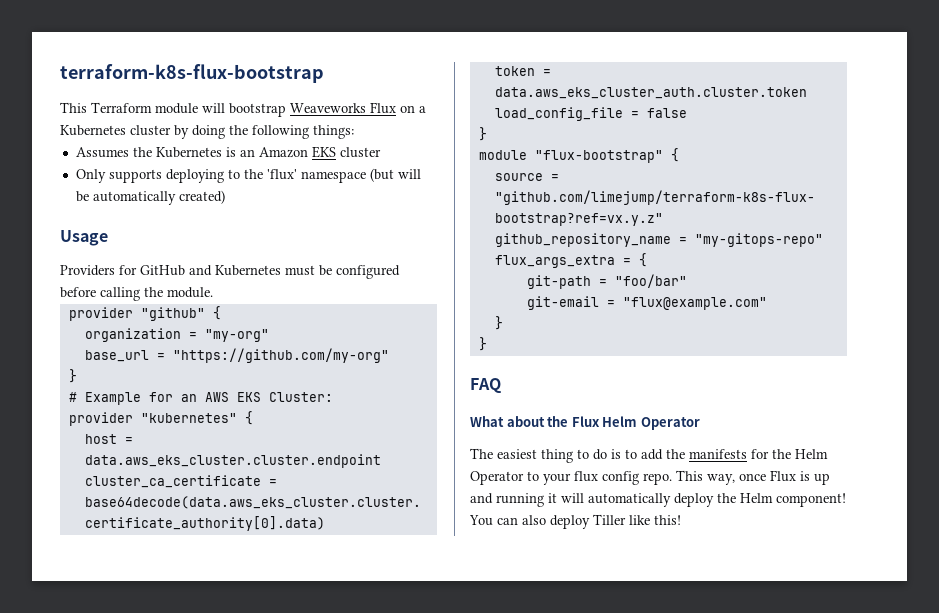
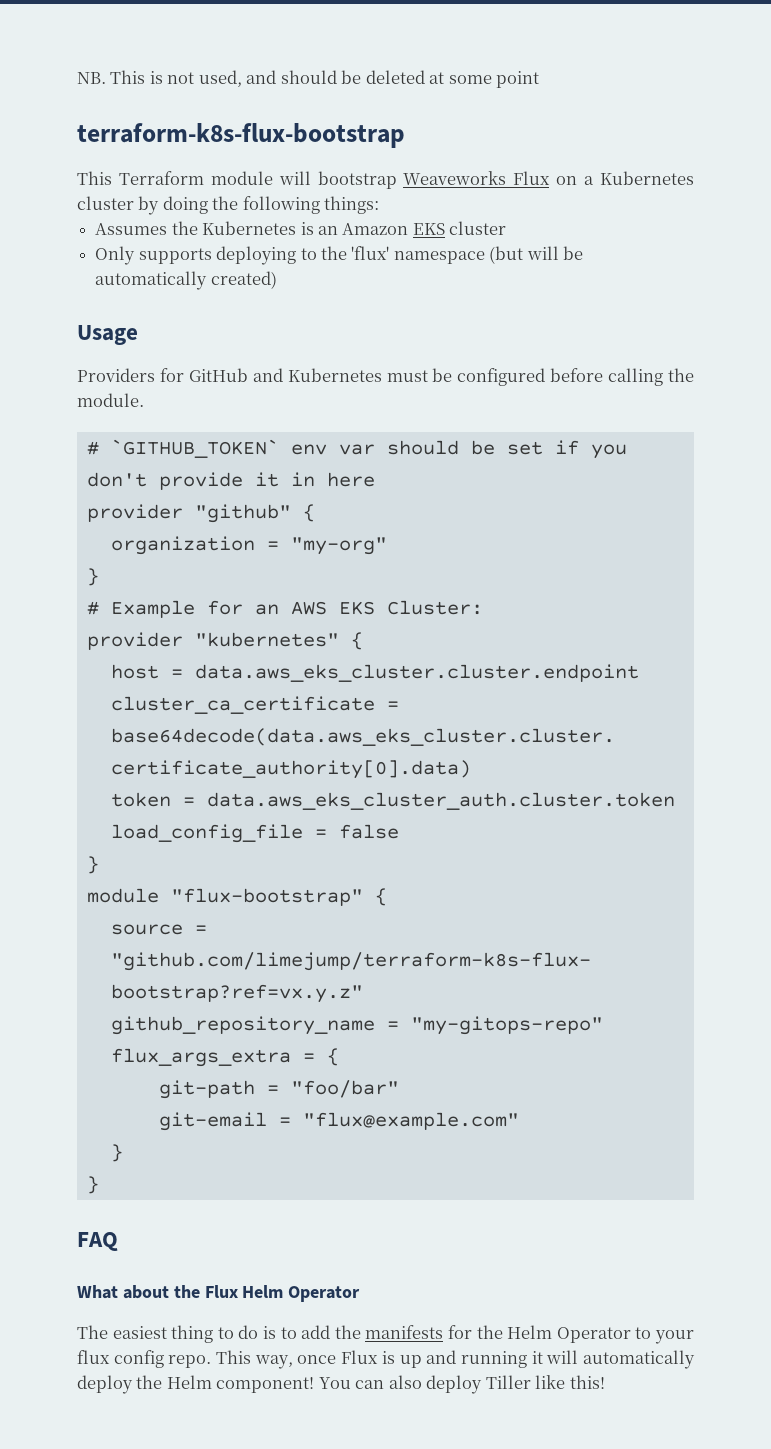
(60, 73) none -> [77,70,540,88] NB. This is not used, and should be deleted at some point //
(213, 292) none -> [86,439,627,459] [86,472,375,490] // # `GITHUB_TOKEN` env var should be set if you don't provide it in here
[84,348,389,363] // base_url = "https://github.com/my-org" -> (387, 546) none

